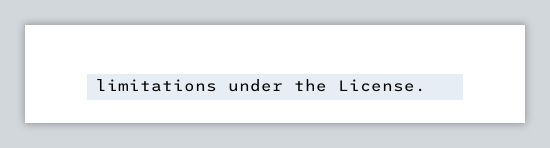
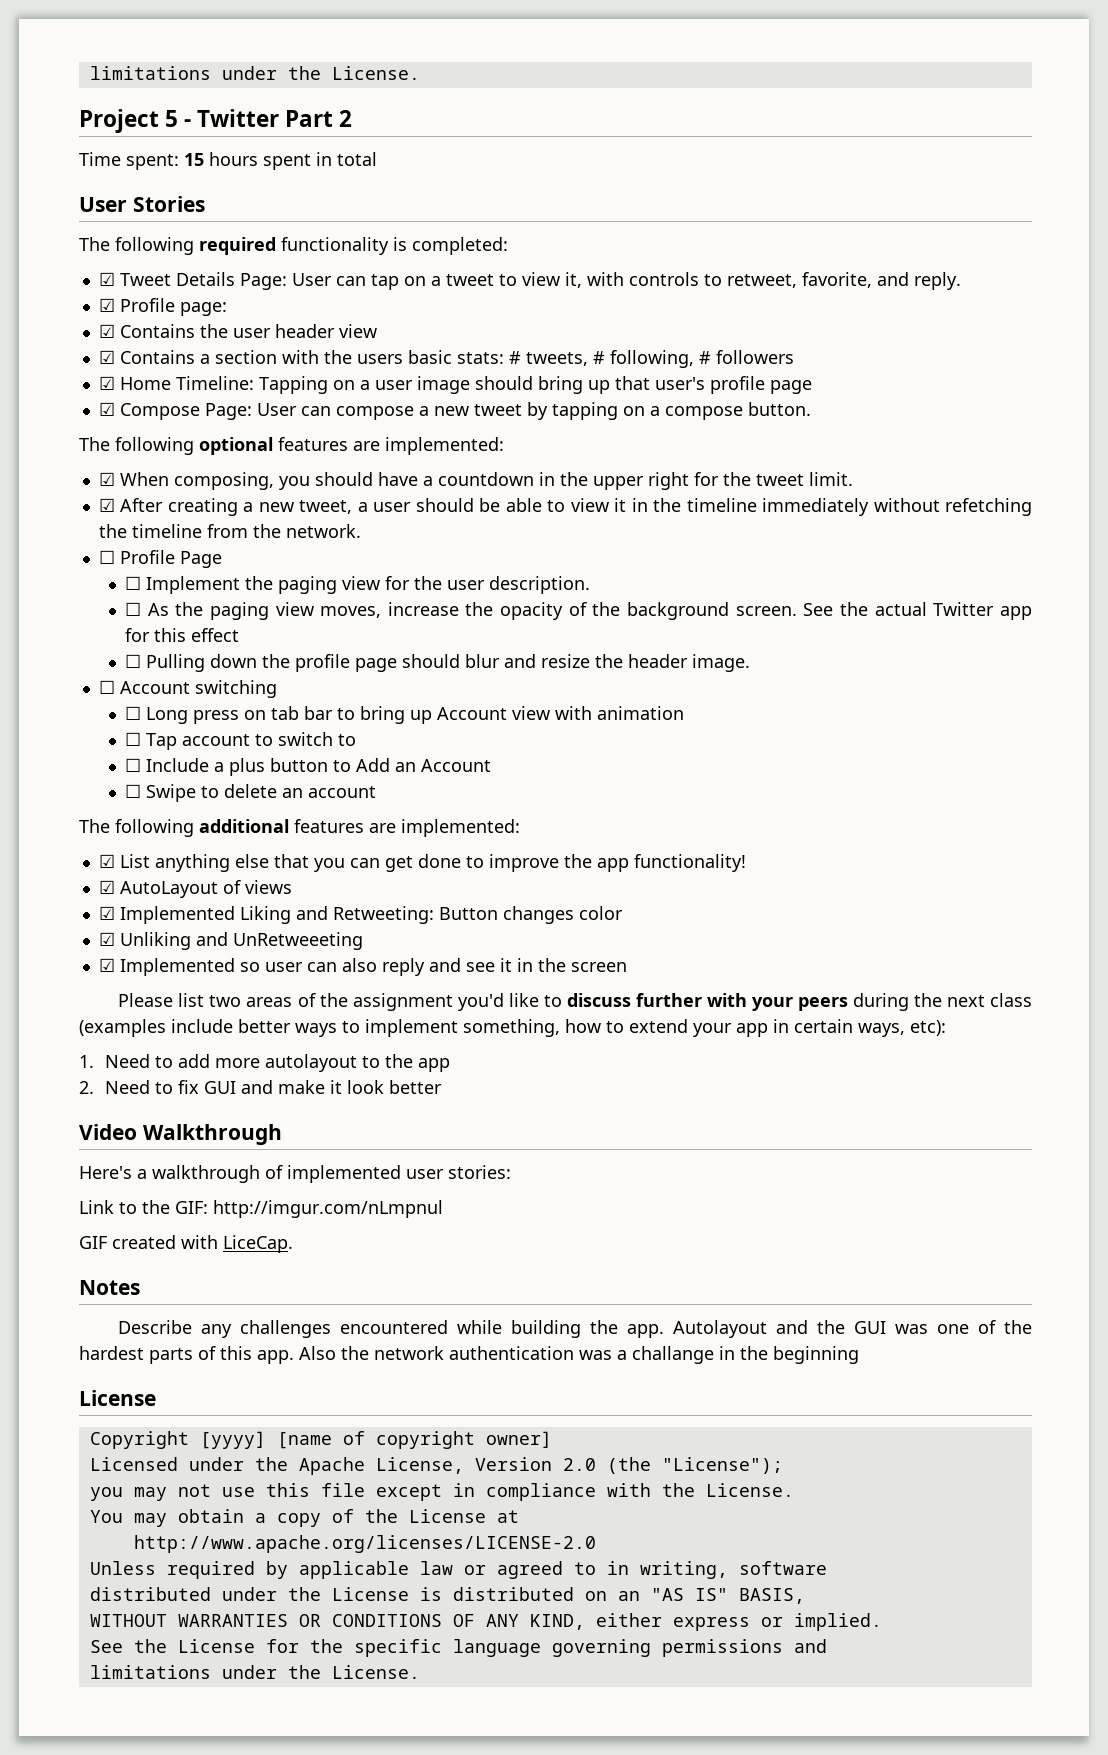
[96,79,426,92] limitations under the License. -> [89,66,420,80] [79,109,353,133] [79,152,377,170] [79,196,205,212] [79,237,508,255] [98,272,961,290] [98,298,227,316] [98,324,377,338] [98,350,794,368] [98,376,812,394] [98,402,811,420] [79,437,504,455] [98,472,853,490] [98,498,1032,516] [98,524,361,538] [98,550,222,568] [124,576,590,594] [124,602,1032,620] [124,628,239,642] [124,654,750,672] [98,680,277,698] [124,706,684,724] [124,732,356,750] [124,758,491,776] [124,784,376,802] [79,819,520,837] [98,854,746,872] [98,880,292,898] [98,906,623,924] [98,932,363,950] [98,958,627,976] [118,993,1033,1011] [79,1019,946,1037] [79,1054,451,1072] [79,1080,443,1094] [79,1124,282,1145] [79,1165,511,1183] [79,1200,443,1218] [79,1235,293,1253] [79,1280,140,1295] [118,1320,1032,1338] [79,1346,859,1364] [79,1390,156,1406] [89,1431,552,1449] [89,1457,783,1475] [89,1483,794,1501] [89,1509,519,1527] [133,1535,596,1553] [89,1561,827,1579] [89,1587,805,1604] [89,1613,882,1631] [89,1639,827,1657] [89,1665,420,1679] limitations under the License. // Project 5 - Twitter Part 2 // Time spent: 15 hours spent in total // User Stories // The following required functionality is completed: // ☑ Tweet Details Page: User can tap on a tweet to view it, with controls to retweet, favorite, and reply. // ☑ Profile page: // ☑ Contains the user header view // ☑ Contains a section with the users basic stats: # tweets, # following, # followers // ☑ Home Timeline: Tapping on a user image should bring up that user's profile page // ☑ Compose Page: User can compose a new tweet by tapping on a compose button. // The following optional features are implemented: // ☑ When composing, you should have a countdown in the upper right for the tweet limit. // ☑ After creating a new tweet, a user should be able to view it in the timeline immediately without refetching the timeline from the network. // ☐ Profile Page // ☐ Implement the paging view for the user description. // ☐ As the paging view moves, increase the opacity of the background screen. See the actual Twitter app for this effect // ☐ Pulling down the profile page should blur and resize the header image. // ☐ Account switching // ☐ Long press on tab bar to bring up Account view with animation // ☐ Tap account to switch to // ☐ Include a plus button to Add an Account // ☐ Swipe to delete an account // The following additional features are implemented: // ☑ List anything else that you can get done to improve the app functionality! // ☑ AutoLayout of views // ☑ Implemented Liking and Retweeting: Button changes color // ☑ Unliking and UnRetweeeting // ☑ Implemented so user can also reply and see it in the screen // Please list two areas of the assignment you'd like to discuss further with your peers during the next class (examples include better ways to implement something, how to extend your app in certain ways, etc): // 1. Need to add more autolayout to the app // 2. Need to fix GUI and make it look better // Video Walkthrough // Here's a walkthrough of implemented user stories: // Link to the GIF: http://imgur.com/nLmpnul // GIF created with LiceCap. // Notes // Describe any challenges encountered while building the app. Autolayout and the GUI was one of the hardest parts of this app. Also the network authentication was a challange in the beginning // License // Copyright [yyyy] [name of copyright owner] // Licensed under the Apache License, Version 2.0 (the "License"); // you may not use this file except in compliance with the License. // You may obtain a copy of the License at // http://www.apache.org/licenses/LICENSE-2.0 // Unless required by applicable law or agreed to in writing, software // distributed under the License is distributed on an "AS IS" BASIS, // WITHOUT WARRANTIES OR CONDITIONS OF ANY KIND, either express or implied. // See the License for the specific language governing permissions and // limitations under the License.

